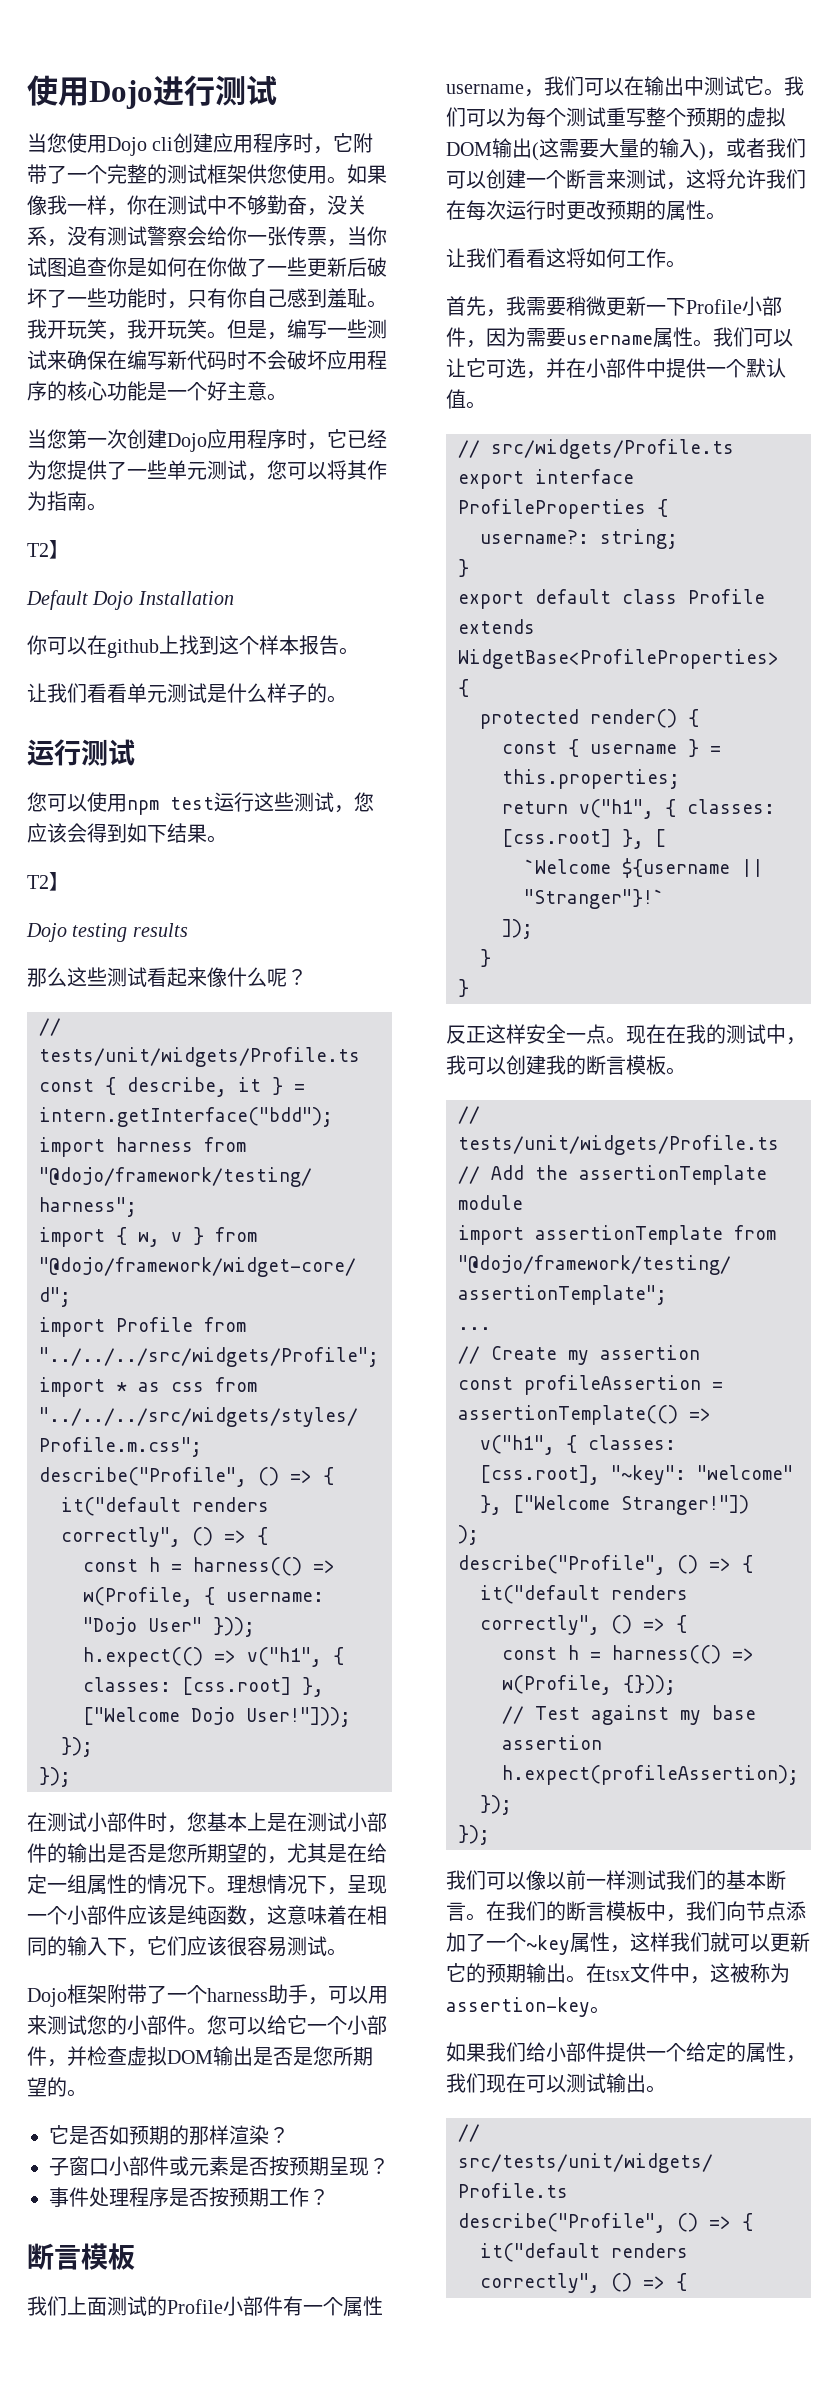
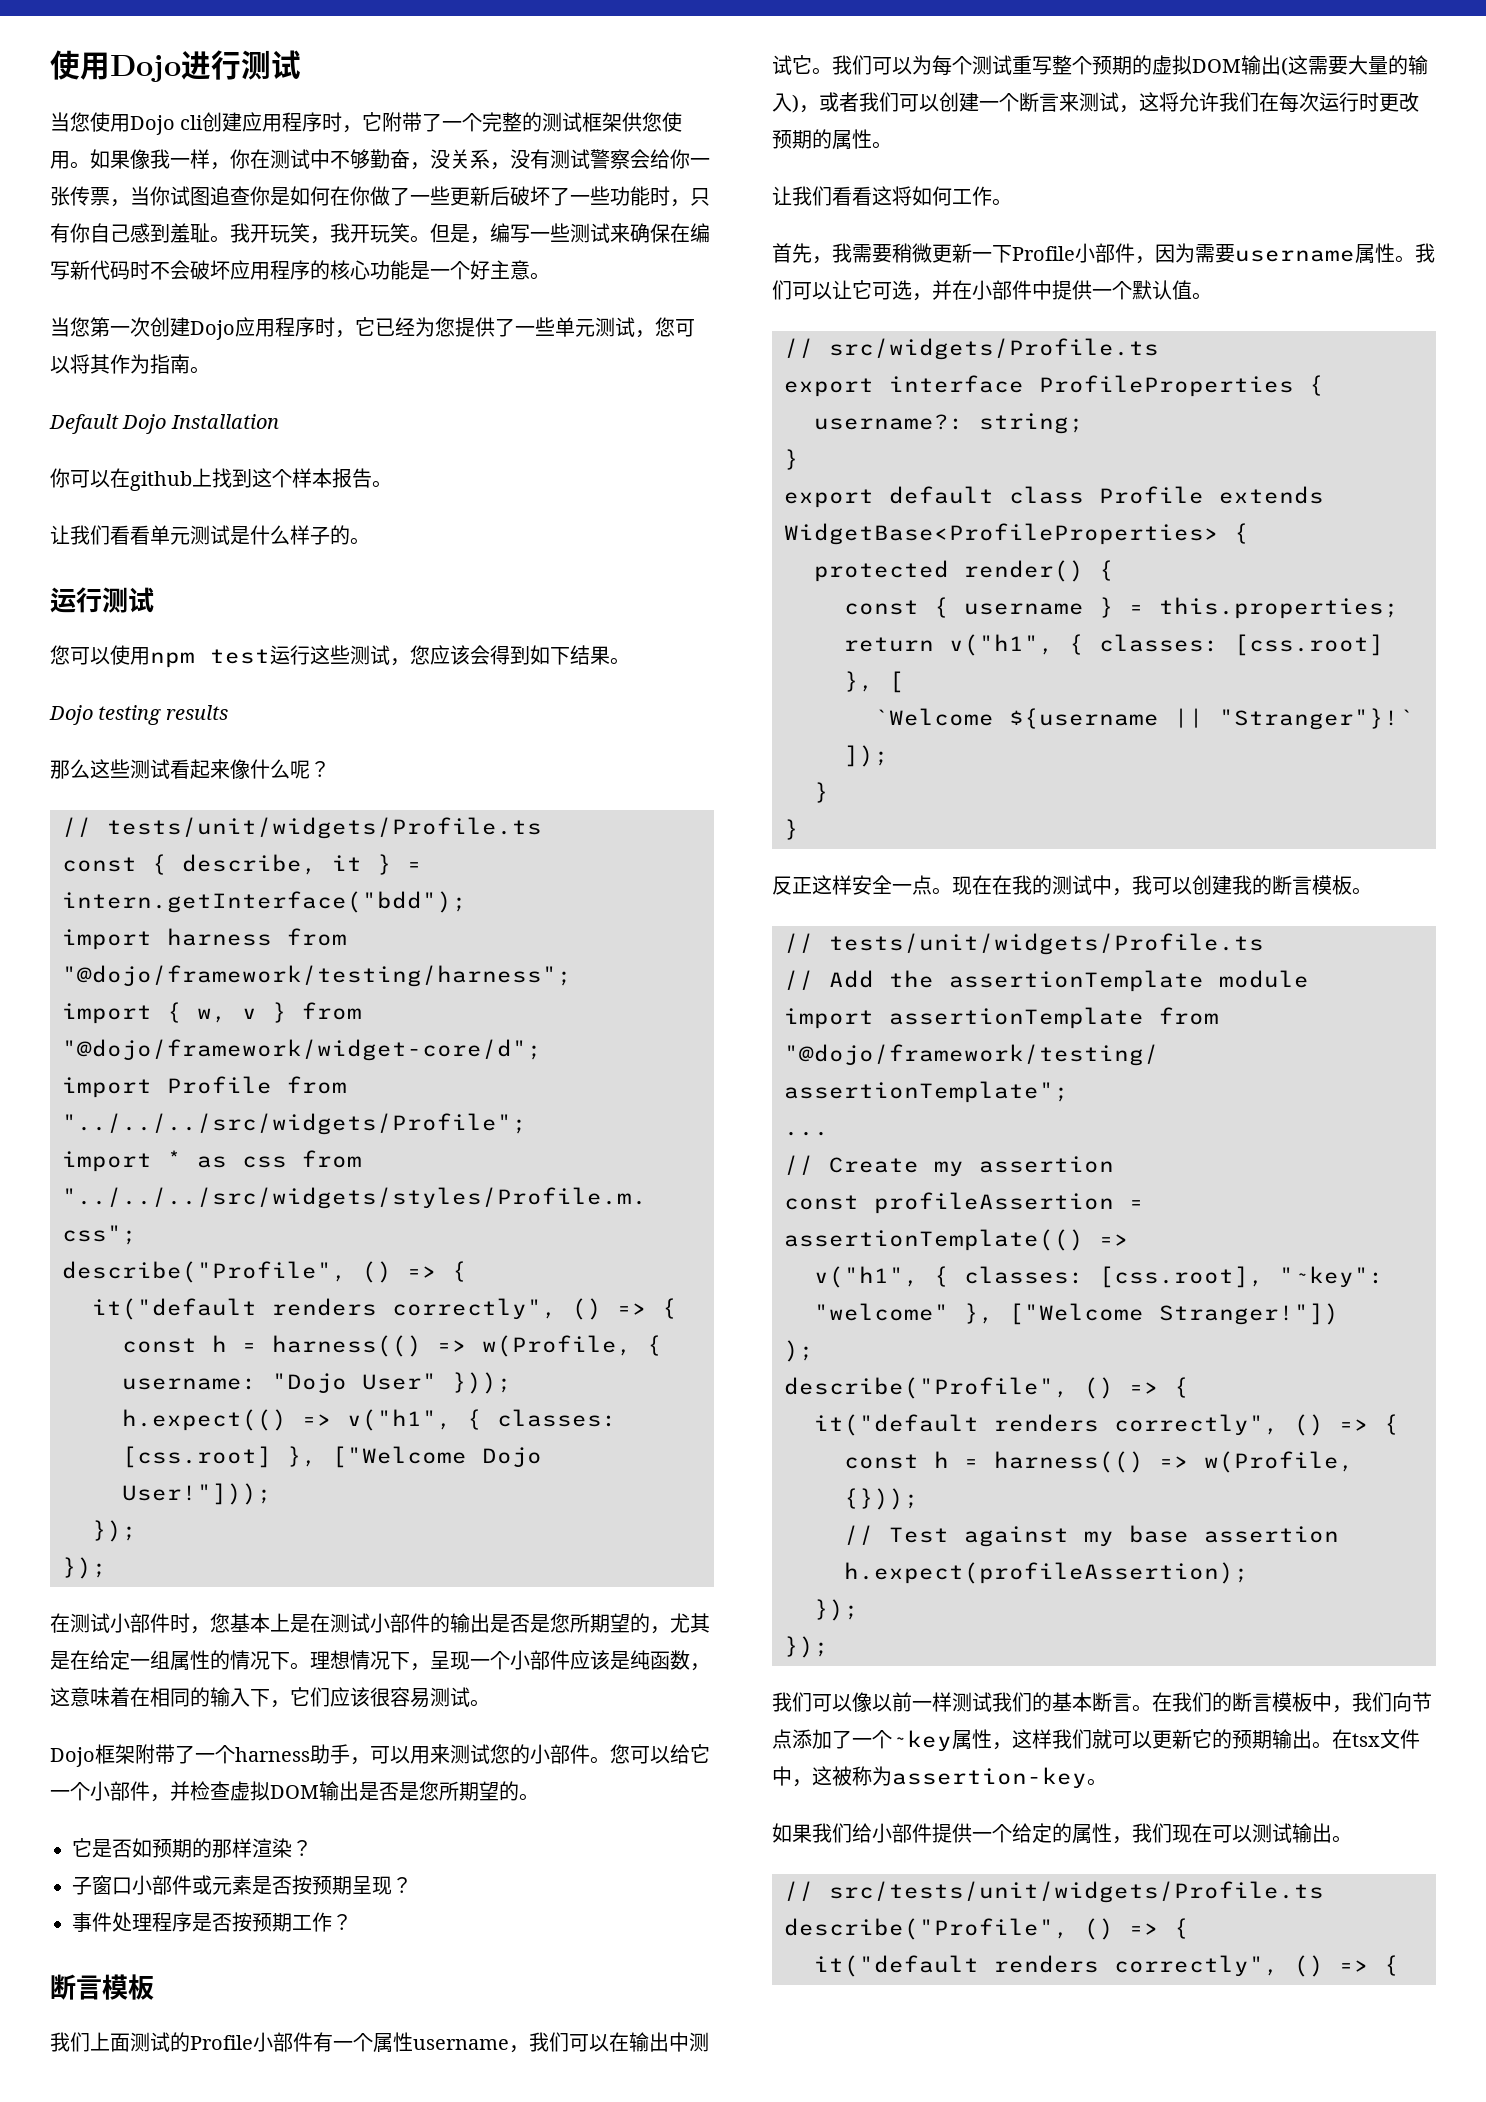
[27,540,69,559] // T2】 -> (210, 370) none
[27,872,69,891] // T2】 -> (630, 661) none

